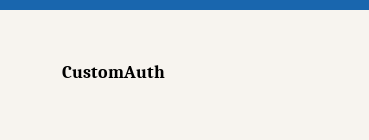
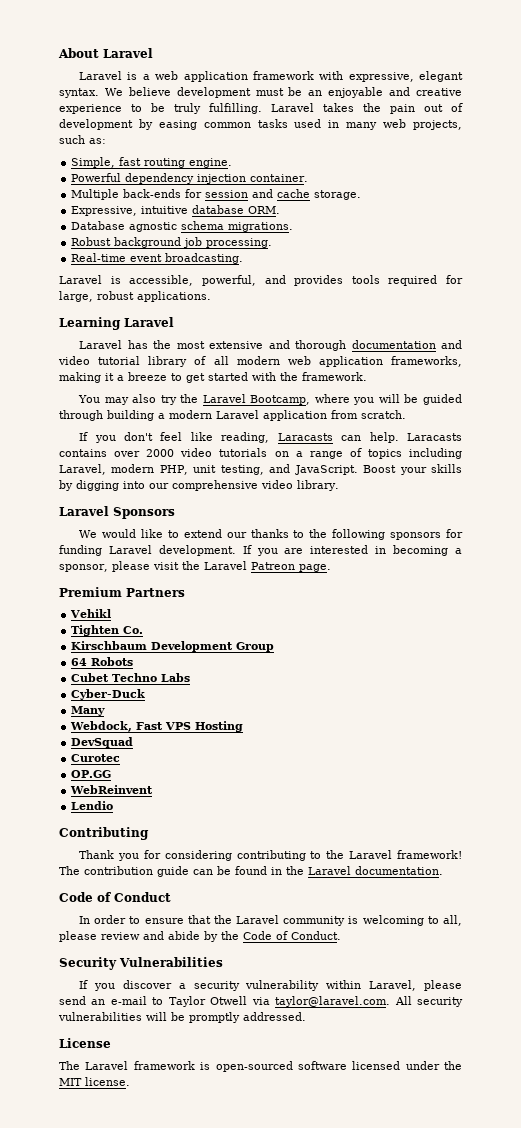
[62,65,165,78] CustomAuth -> [58,48,153,58] [79,71,463,82] [59,87,463,98] [59,103,463,114] [59,119,463,130] [59,135,106,144] [71,157,233,168] [71,173,309,184] [71,189,362,200] [71,205,281,216] [71,221,294,232] [71,237,273,248] [71,253,244,264] [59,275,463,286] [59,291,211,302] [59,317,174,330] [79,340,462,351] [58,356,462,367] [59,372,367,383] [78,394,462,405] [59,410,406,421] [79,432,462,443] [59,448,462,459] [59,464,462,475] [59,480,339,491] [59,506,175,519] [79,529,463,540] [59,545,463,556] [59,561,331,572] [59,587,185,597] [70,609,112,618] [71,625,144,636] [71,641,275,652] [71,657,134,666] [71,673,191,682] [71,689,146,700] [71,706,106,716] [70,721,244,732] [71,737,134,748] [71,754,121,762] [71,770,112,778] [70,785,154,794] [71,801,114,810] [59,827,149,840] [79,850,462,861] [59,866,443,877] [59,892,171,902] [79,915,463,926] [59,931,341,942] [59,957,223,970] [79,980,462,991] [59,996,464,1007] [58,1012,306,1023] [59,1038,111,1048] [59,1061,462,1072] [59,1077,130,1086] About Laravel // Laravel is a web application framework with expressive, elegant syntax. We believe development must be an enjoyable and creative experience to be truly fulfilling. Laravel takes the pain out of development by easing common tasks used in many web projects, such as: // Simple, fast routing engine. // Powerful dependency injection container. // Multiple back-ends for session and cache storage. // Expressive, intuitive database ORM. // Database agnostic schema migrations. // Robust background job processing. // Real-time event broadcasting. // Laravel is accessible, powerful, and provides tools required for large, robust applications. // Learning Laravel // Laravel has the most extensive and thorough documentation and video tutorial library of all modern web application frameworks, making it a breeze to get started with the framework. // You may also try the Laravel Bootcamp, where you will be guided through building a modern Laravel application from scratch. // If you don't feel like reading, Laracasts can help. Laracasts contains over 2000 video tutorials on a range of topics including Laravel, modern PHP, unit testing, and JavaScript. Boost your skills by digging into our comprehensive video library. // Laravel Sponsors // We would like to extend our thanks to the following sponsors for funding Laravel development. If you are interested in becoming a sponsor, please visit the Laravel Patreon page. // Premium Partners // Vehikl // Tighten Co. // Kirschbaum Development Group // 64 Robots // Cubet Techno Labs // Cyber-Duck // Many // Webdock, Fast VPS Hosting // DevSquad // Curotec // OP.GG // WebReinvent // Lendio // Contributing // Thank you for considering contributing to the Laravel framework! The contribution guide can be found in the Laravel documentation. // Code of Conduct // In order to ensure that the Laravel community is welcoming to all, please review and abide by the Code of Conduct. // Security Vulnerabilities // If you discover a security vulnerability within Laravel, please send an e-mail to Taylor Otwell via taylor@laravel.com. All security vulnerabilities will be promptly addressed. // License // The Laravel framework is open-sourced software licensed under the MIT license.

